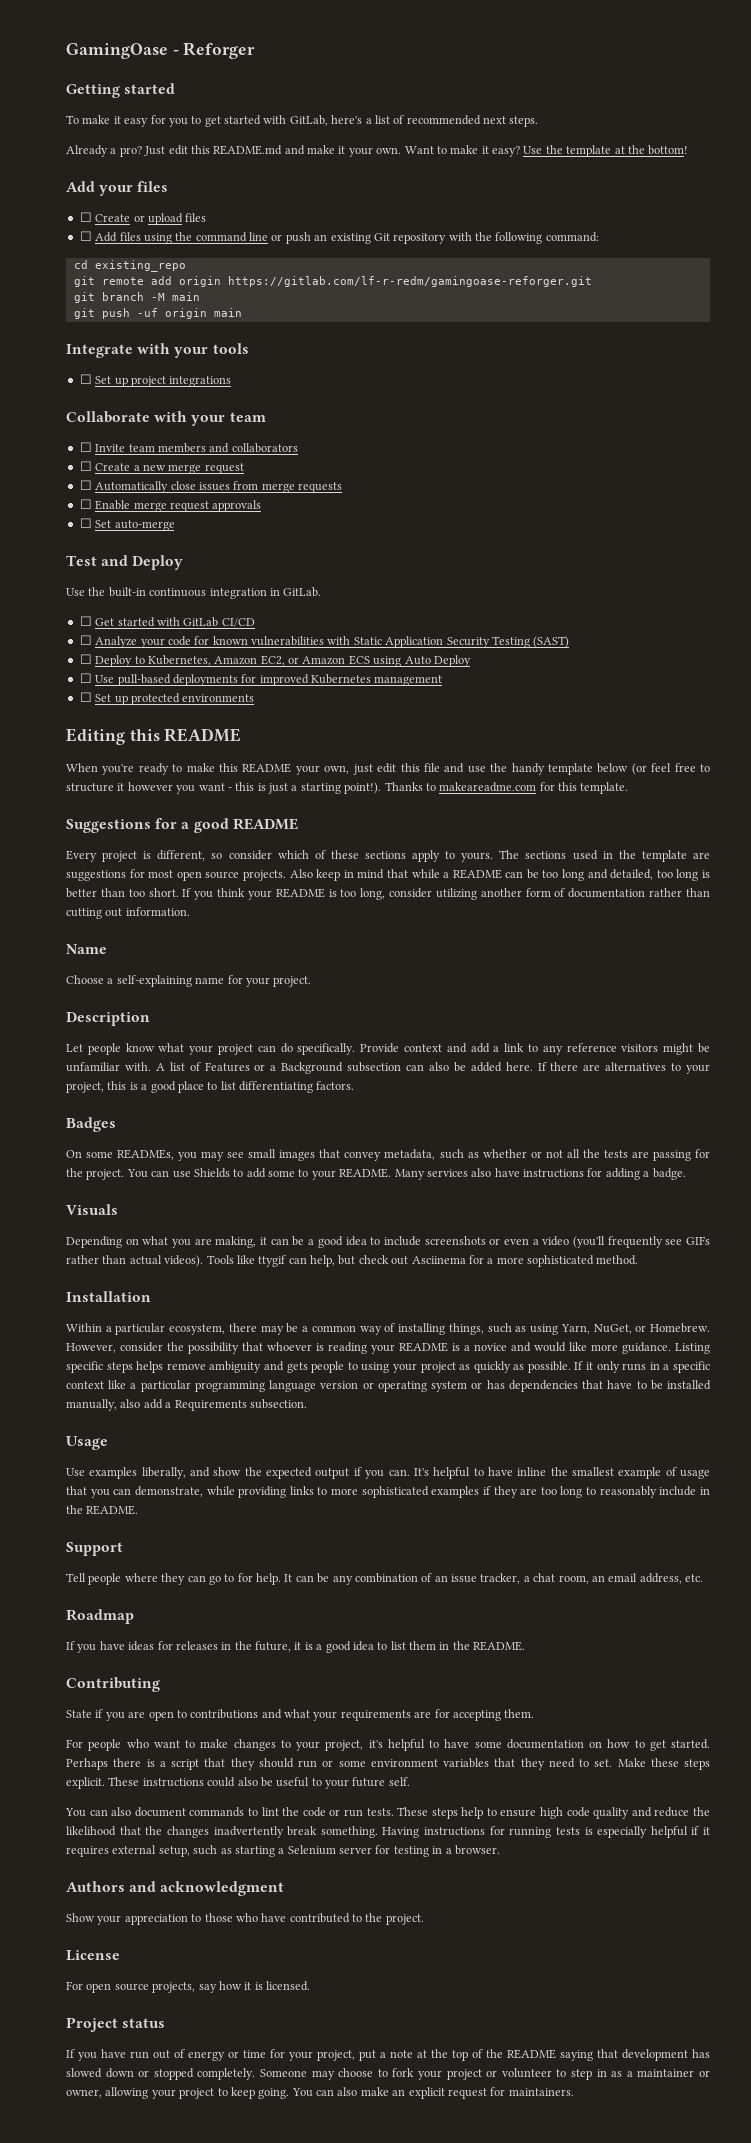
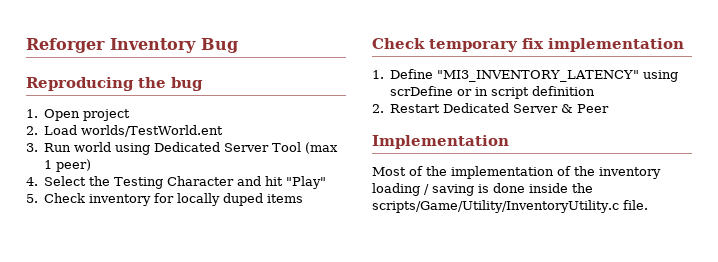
[66,43,179,59] GamingOase - -> (26, 45) none
[66,83,176,98] [66,115,539,127] [66,145,689,157] [66,181,169,196] [79,212,207,225] [79,231,599,244] [73,260,186,272] [73,276,592,287] [73,292,200,303] [73,308,242,319] [66,343,249,358] [79,374,232,387] [66,411,266,426] [79,442,298,453] [79,461,244,474] [79,480,342,493] [79,499,262,512] [79,518,175,531] [66,555,184,570] [66,587,322,599] [79,616,255,627] [79,635,570,648] [79,654,471,667] [79,673,443,686] [79,692,255,705] [66,728,242,745] [66,763,711,775] [66,782,629,794] [66,818,298,833] [66,850,710,862] [66,869,710,881] [66,888,711,900] [66,907,190,919] [66,944,107,954] [66,975,312,987] [66,1012,150,1026] [66,1043,710,1055] [66,1062,710,1074] [66,1081,355,1093] [66,1117,116,1132] [66,1149,710,1161] [66,1168,686,1180] [66,1204,118,1215] [66,1236,710,1248] [66,1255,639,1267] [66,1291,151,1302] [66,1323,710,1335] [66,1342,710,1354] [66,1361,710,1373] [66,1380,712,1392] [66,1399,307,1411] [66,1436,108,1450] [66,1467,711,1479] [66,1486,711,1498] [66,1505,139,1515] [66,1542,123,1556] [66,1573,703,1585] [66,1609,134,1624] [66,1641,526,1653] [66,1677,160,1692] [66,1709,535,1721] [66,1739,710,1751] [66,1758,710,1770] [66,1777,410,1789] [65,1807,710,1819] [66,1826,710,1838] [66,1845,500,1857] [66,1881,285,1896] [66,1913,424,1925] [66,1950,120,1961] [66,1981,310,1993] [66,2017,166,2032] [66,2049,710,2061] [66,2068,711,2080] [66,2087,574,2099] // Getting started // To make it easy for you to get started with GitLab, here's a list of recommended next steps. // Already a pro? Just edit this README.md and make it your own. Want to make it easy? Use the template at the bottom! // Add your files // ☐ Create or upload files // ☐ Add files using the command line or push an existing Git repository with the following command: // cd existing_repo // git remote add origin https://gitlab.com/lf-r-redm/gamingoase-reforger.git // git branch -M main // git push -uf origin main // Integrate with your tools // ☐ Set up project integrations // Collaborate with your team // ☐ Invite team members and collaborators // ☐ Create a new merge request // ☐ Automatically close issues from merge requests // ☐ Enable merge request approvals // ☐ Set auto-merge // Test and Deploy // Use the built-in continuous integration in GitLab. // ☐ Get started with GitLab CI/CD // ☐ Analyze your code for known vulnerabilities with Static Application Security Testing (SAST) // ☐ Deploy to Kubernetes, Amazon EC2, or Amazon ECS using Auto Deploy // ☐ Use pull-based deployments for improved Kubernetes management // ☐ Set up protected environments // Editing this README // When you're ready to make this README your own, just edit this file and use the handy template below (or feel free to structure it however you want - this is just a starting point!). Thanks to makeareadme.com for this template. // Suggestions for a good README // Every project is different, so consider which of these sections apply to yours. The sections used in the template are suggestions for most open source projects. Also keep in mind that while a README can be too long and detailed, too long is better than too short. If you think your README is too long, consider utilizing another form of documentation rather than cutting out information. // Name // Choose a self-explaining name for your project. // Description // Let people know what your project can do specifically. Provide context and add a link to any reference visitors might be unfamiliar with. A list of Features or a Background subsection can also be added here. If there are alternatives to your project, this is a good place to list differentiating factors. // Badges // On some READMEs, you may see small images that convey metadata, such as whether or not all the tests are passing for the project. You can use Shields to add some to your README. Many services also have instructions for adding a badge. // Visuals // Depending on what you are making, it can be a good idea to include screenshots or even a video (you'll frequently see GIFs rather than actual videos). Tools like ttygif can help, but check out Asciinema for a more sophisticated method. // Installation // Within a particular ecosystem, there may be a common way of installing things, such as using Yarn, NuGet, or Homebrew. However, consider the possibility that whoever is reading your README is a novice and would like more guidance. Listing specific steps helps remove ambiguity and gets people to using your project as quickly as possible. If it only runs in a specific context like a particular programming language version or operating system or has dependencies that have to be installed manually, also add a Requirements subsection. // Usage // Use examples liberally, and show the expected output if you can. It's helpful to have inline the smallest example of usage that you can demonstrate, while providing links to more sophisticated examples if they are too long to reasonably include in the README. // Support // Tell people where they can go to for help. It can be any combination of an issue tracker, a chat room, an email address, etc. // Roadmap // If you have ideas for releases in the future, it is a good idea to list them in the README. // Contributing // State if you are open to contributions and what your requirements are for accepting them. // For people who want to make changes to your project, it's helpful to have some documentation on how to get started. Perhaps there is a script that they should run or some environment variables that they need to set. Make these steps explicit. These instructions could also be useful to your future self. // You can also document commands to lint the code or run tests. These steps help to ensure high code quality and reduce the likelihood that the changes inadvertently break something. Having instructions for running tests is especially helpful if it requires external setup, such as starting a Selenium server for testing in a browser. // Authors and acknowledgment // Show your appreciation to those who have contributed to the project. // License // For open source projects, say how it is licensed. // Project status // If you have run out of energy or time for your project, put a note at the top of the README saying that development has slowed down or stopped completely. Someone may choose to fork your project or volunteer to step in as a maintainer or owner, allowing your project to keep going. You can also make an explicit request for maintainers. -> [110,38,238,53] [26,77,203,91] [26,109,131,121] [26,125,224,137] [26,142,339,155] [44,159,92,172] [26,176,327,189] [26,193,304,206] [372,38,684,52] [372,69,679,82] [390,86,596,99] [372,103,610,113] [372,135,509,149] [372,166,661,179] [372,183,593,196] [372,200,648,213] Inventory Bug // Reproducing the bug // 1. Open project // 2. Load worlds/TestWorld.ent // 3. Run world using Dedicated Server Tool (max 1 peer) // 4. Select the Testing Character and hit "Play" // 5. Check inventory for locally duped items // Check temporary fix implementation // 1. Define "MI3_INVENTORY_LATENCY" using scrDefine or in script definition // 2. Restart Dedicated Server & Peer // Implementation // Most of the implementation of the inventory loading / saving is done inside the scripts/Game/Utility/InventoryUtility.c file.

